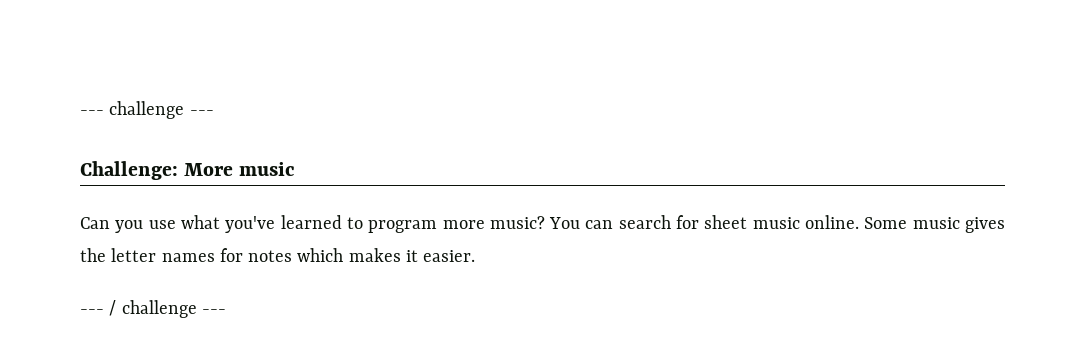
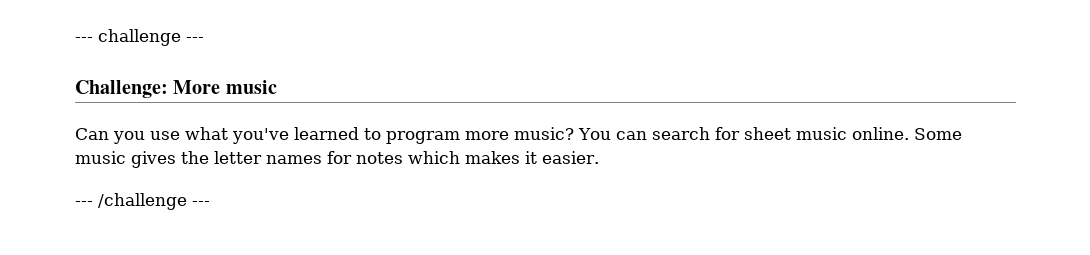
[109,300,197,318] / challenge -> [98,193,187,210] /challenge

